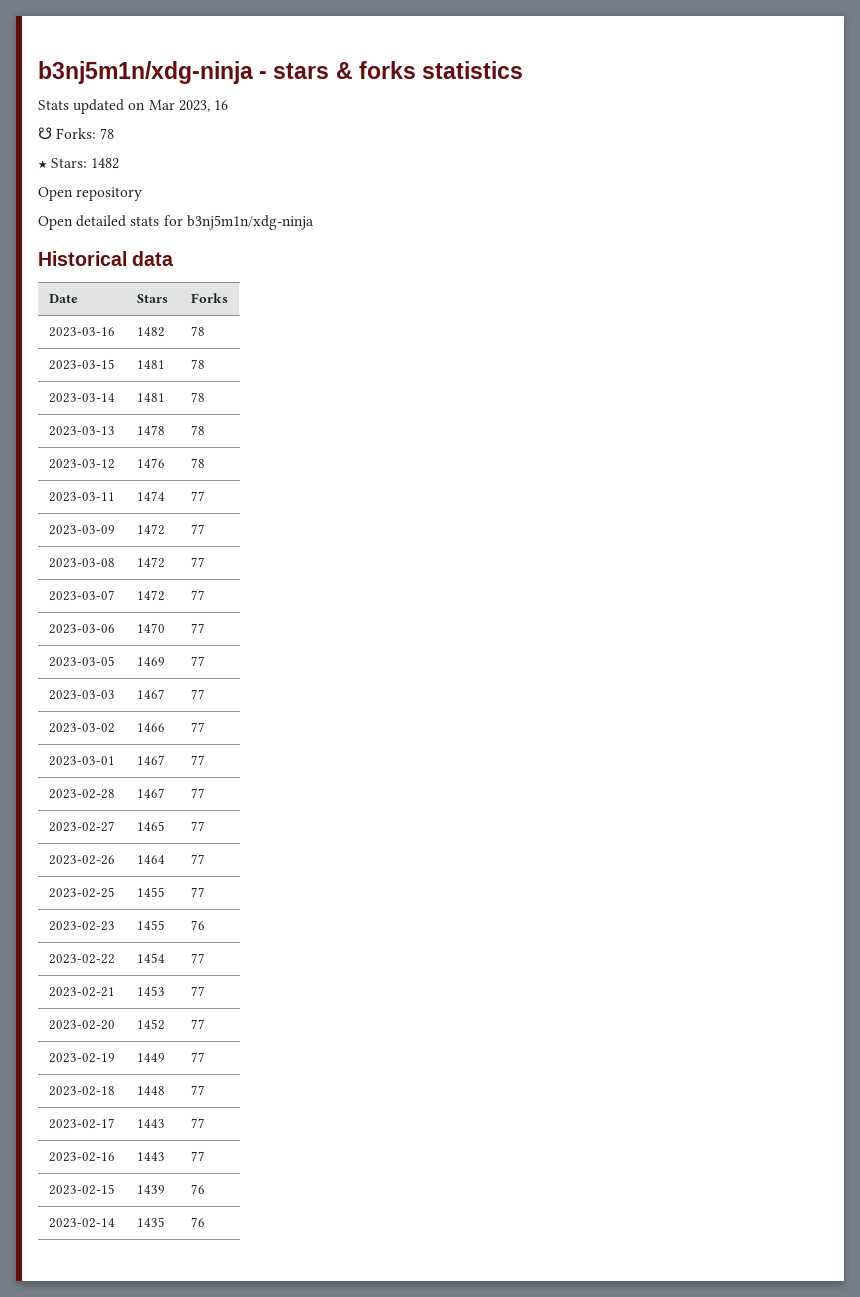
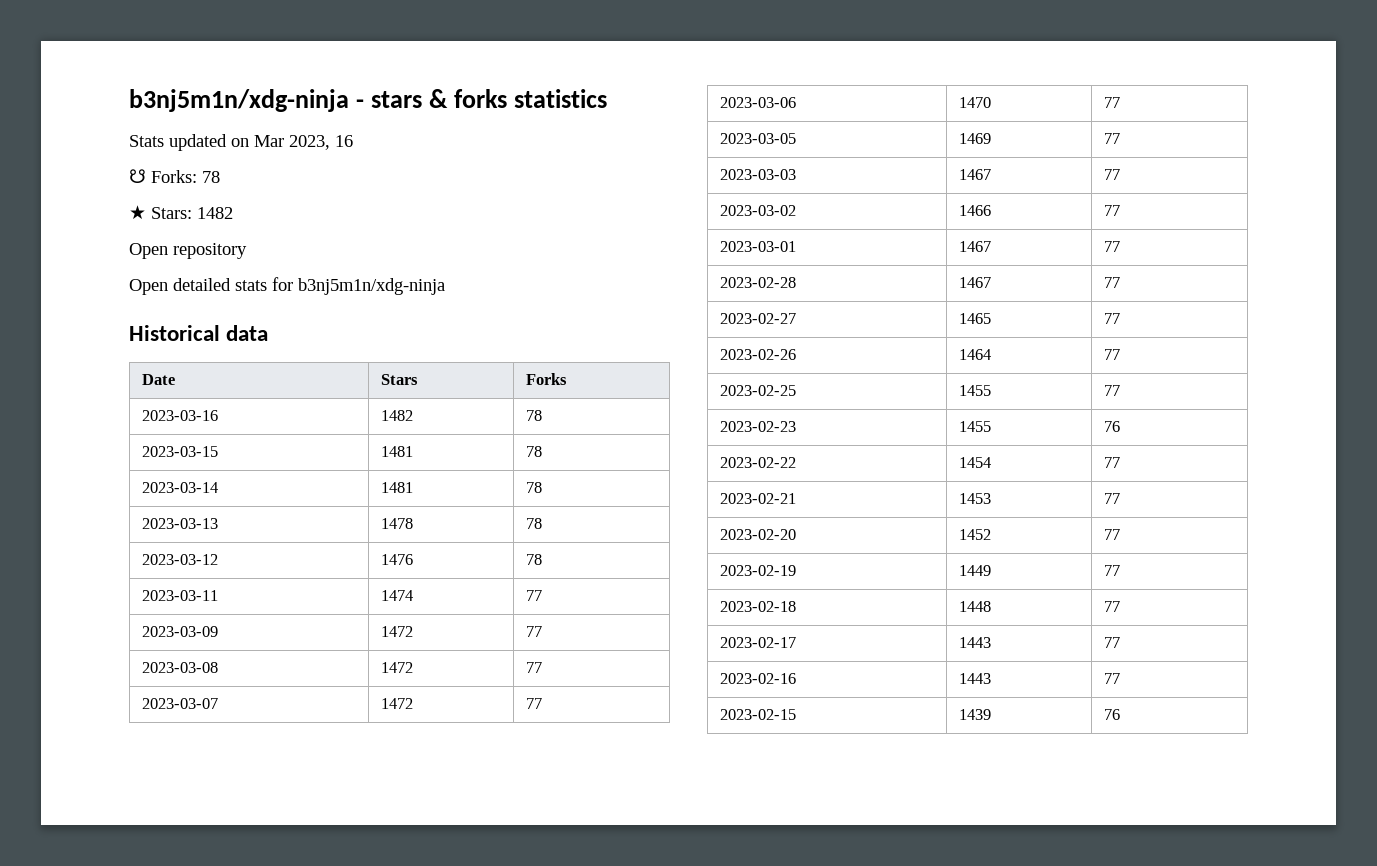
[48,1218,115,1228] [136,1217,165,1227] [190,1217,205,1227] // 2023-02-14 | 1435 | 76 -> (1120, 714) none

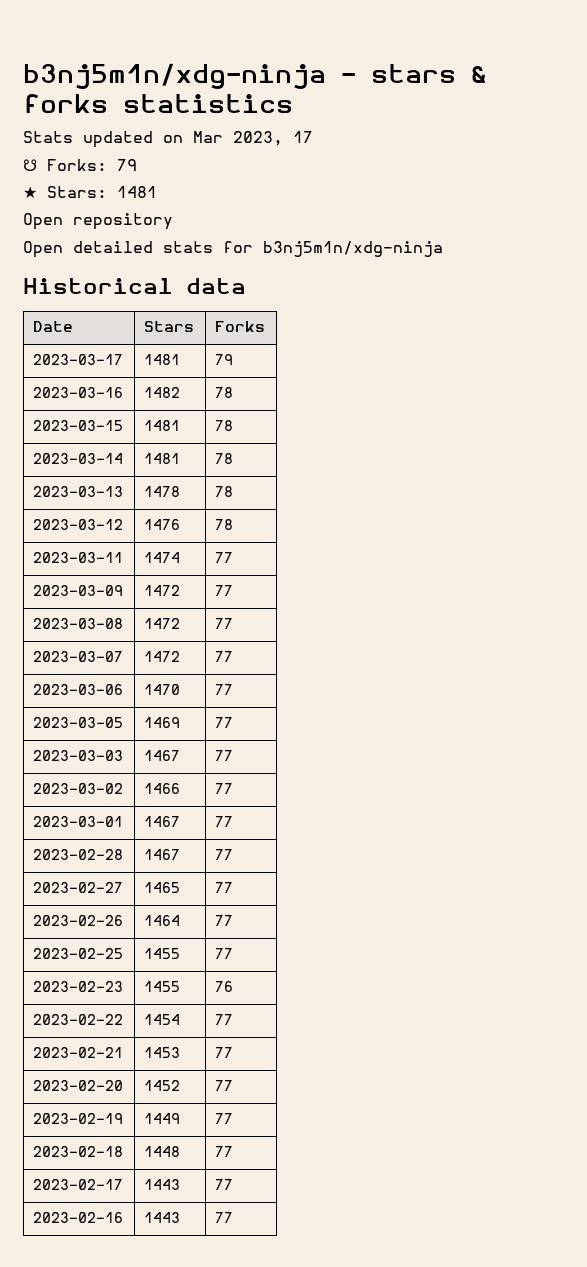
[335,135,353,147] 16 -> [293,131,313,143] 17
[202,171,220,183] 78 -> [117,159,137,171] 79
[197,207,233,219] 1482 -> [117,186,157,198] 1481
(567, 379) none -> [33,354,124,365] [144,354,181,365] [215,354,234,365] // 2023-03-17 | 1481 | 79
[719,709,796,720] [958,709,991,720] [1103,709,1120,720] // 2023-02-15 | 1439 | 76 -> (234, 1217) none

